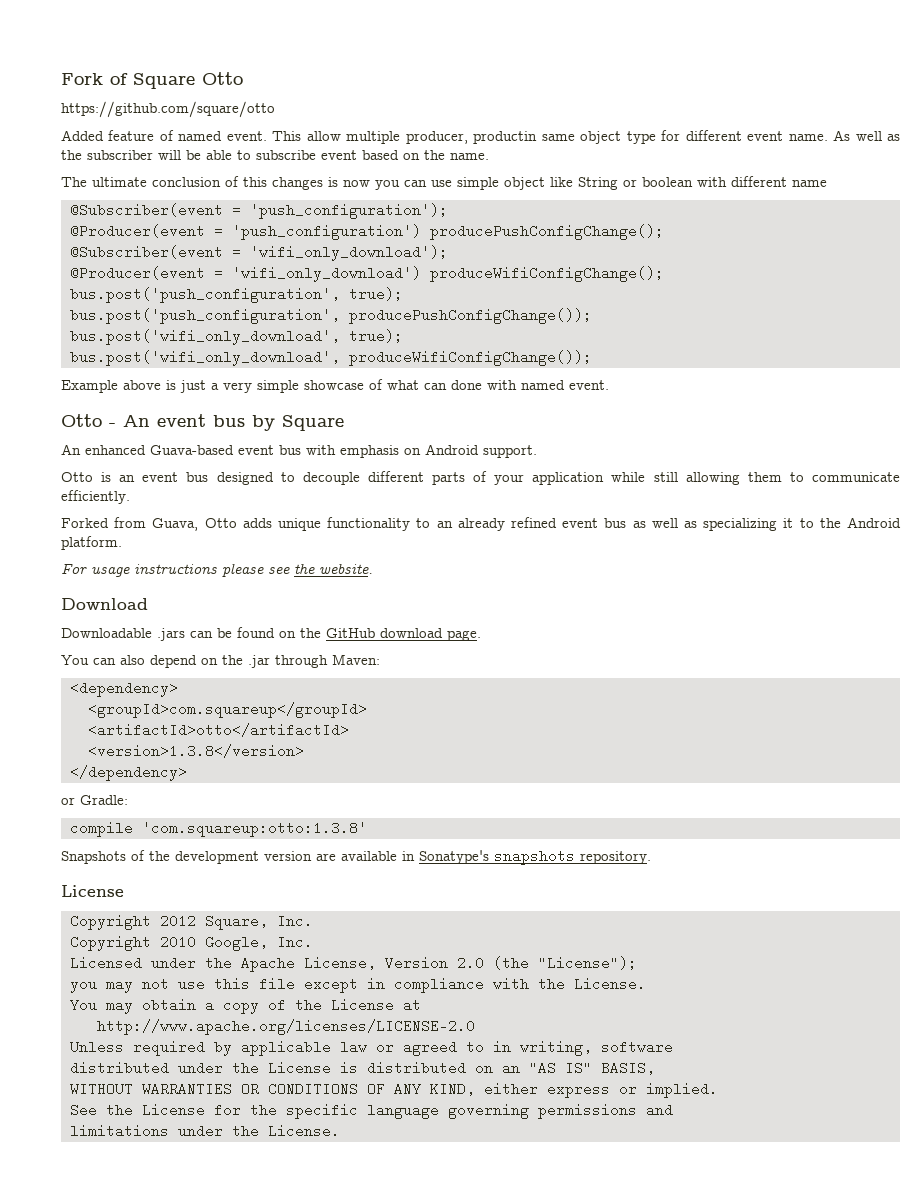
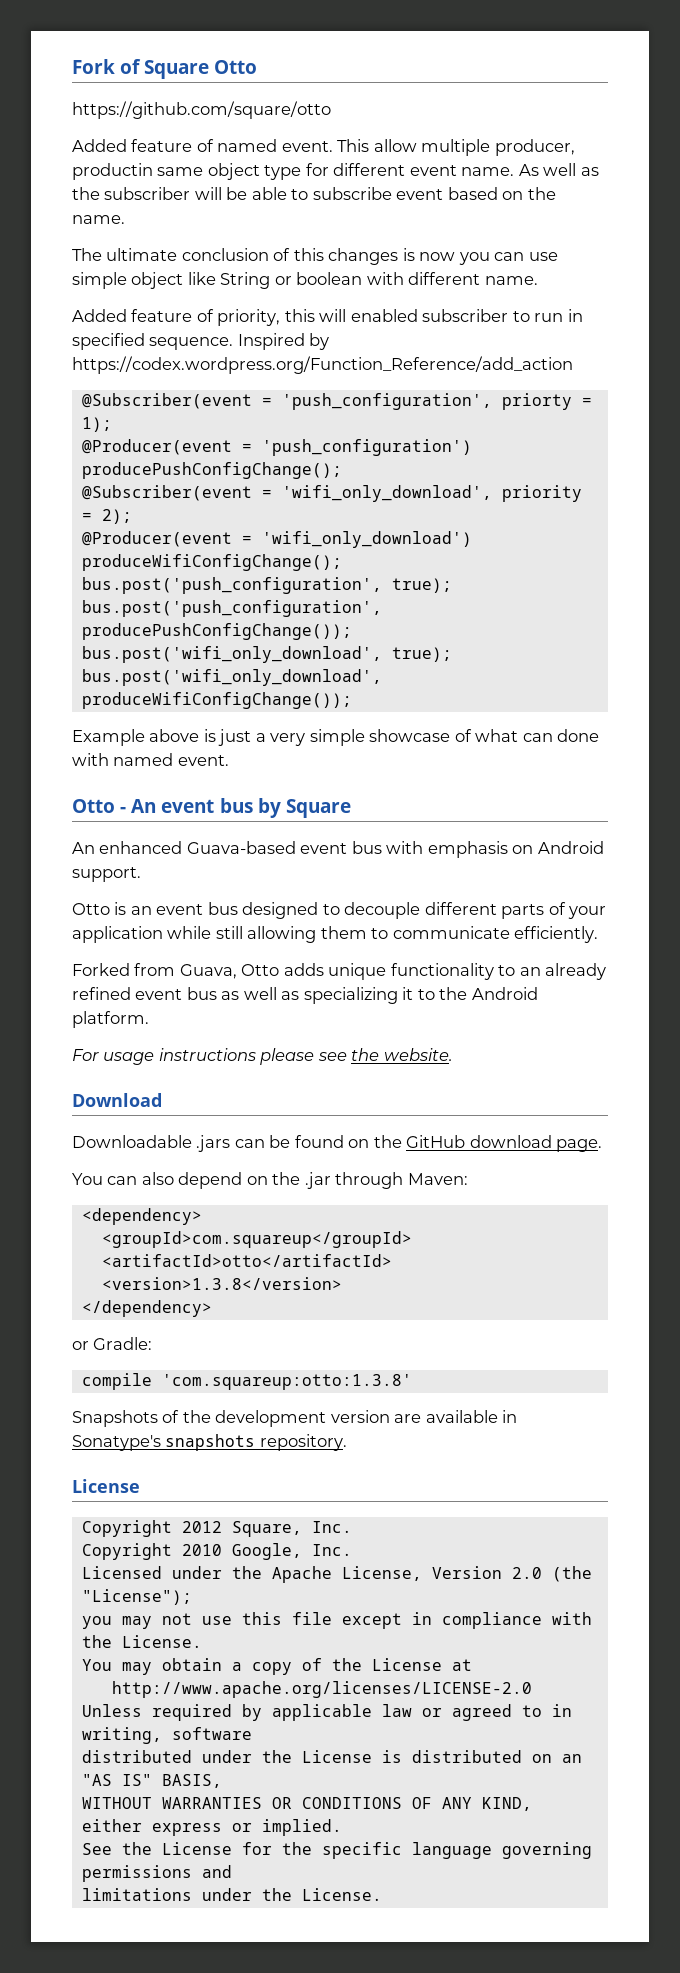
[792,180,827,187] [70,203,448,219] name // @Subscriber(event = 'push_configuration'); -> [484,276,538,285] [72,309,583,326] [72,333,330,350] [72,356,573,374] [81,393,592,410] [81,417,112,432] name. // Added feature of priority, this will enabled subscriber to run in specified sequence. Inspired by https://codex.wordpress.org/Function_Reference/add_action // @Subscriber(event = 'push_configuration', priorty = 1);
[250,245,448,261] 'wifi_only_download'); -> [281,485,582,502] [81,509,132,524] 'wifi_only_download', priority = 2);

